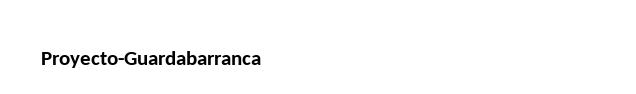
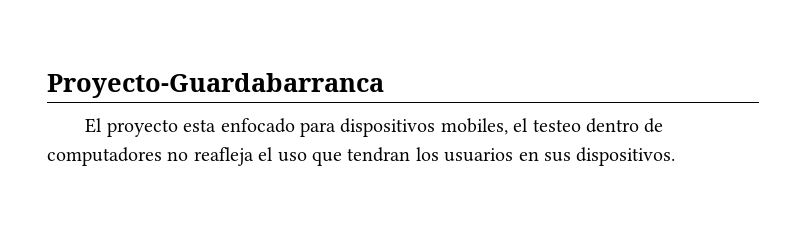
(261, 59) none -> [85,118,664,137] [47,147,676,166] // El proyecto esta enfocado para dispositivos mobiles, el testeo dentro de computadores no reafleja el uso que tendran los usuarios en sus dispositivos.

